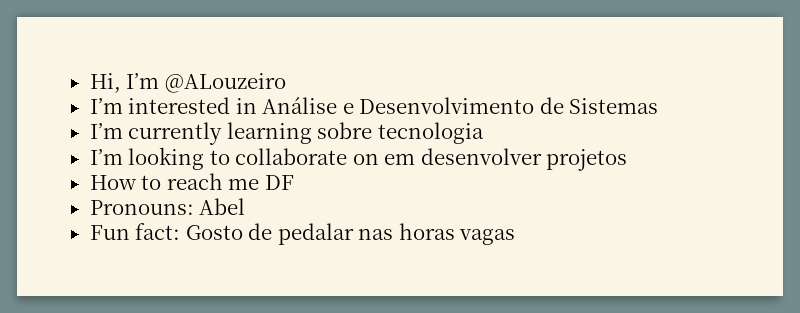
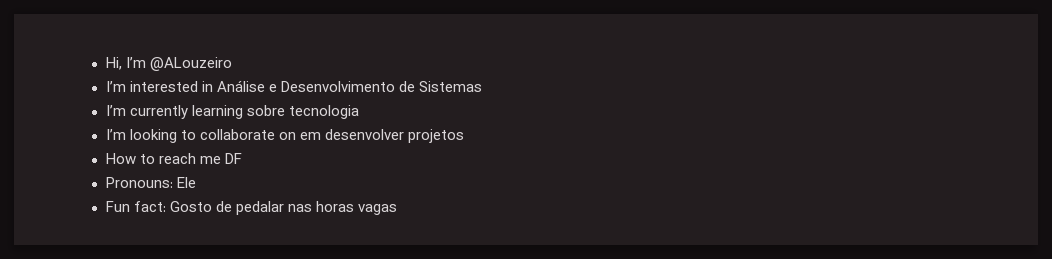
[199,198,246,215] Abel -> [176,177,196,188] Ele

